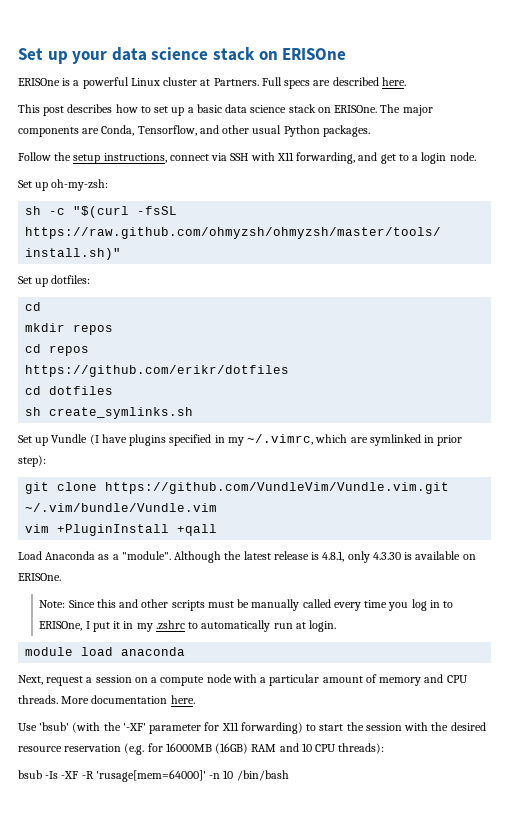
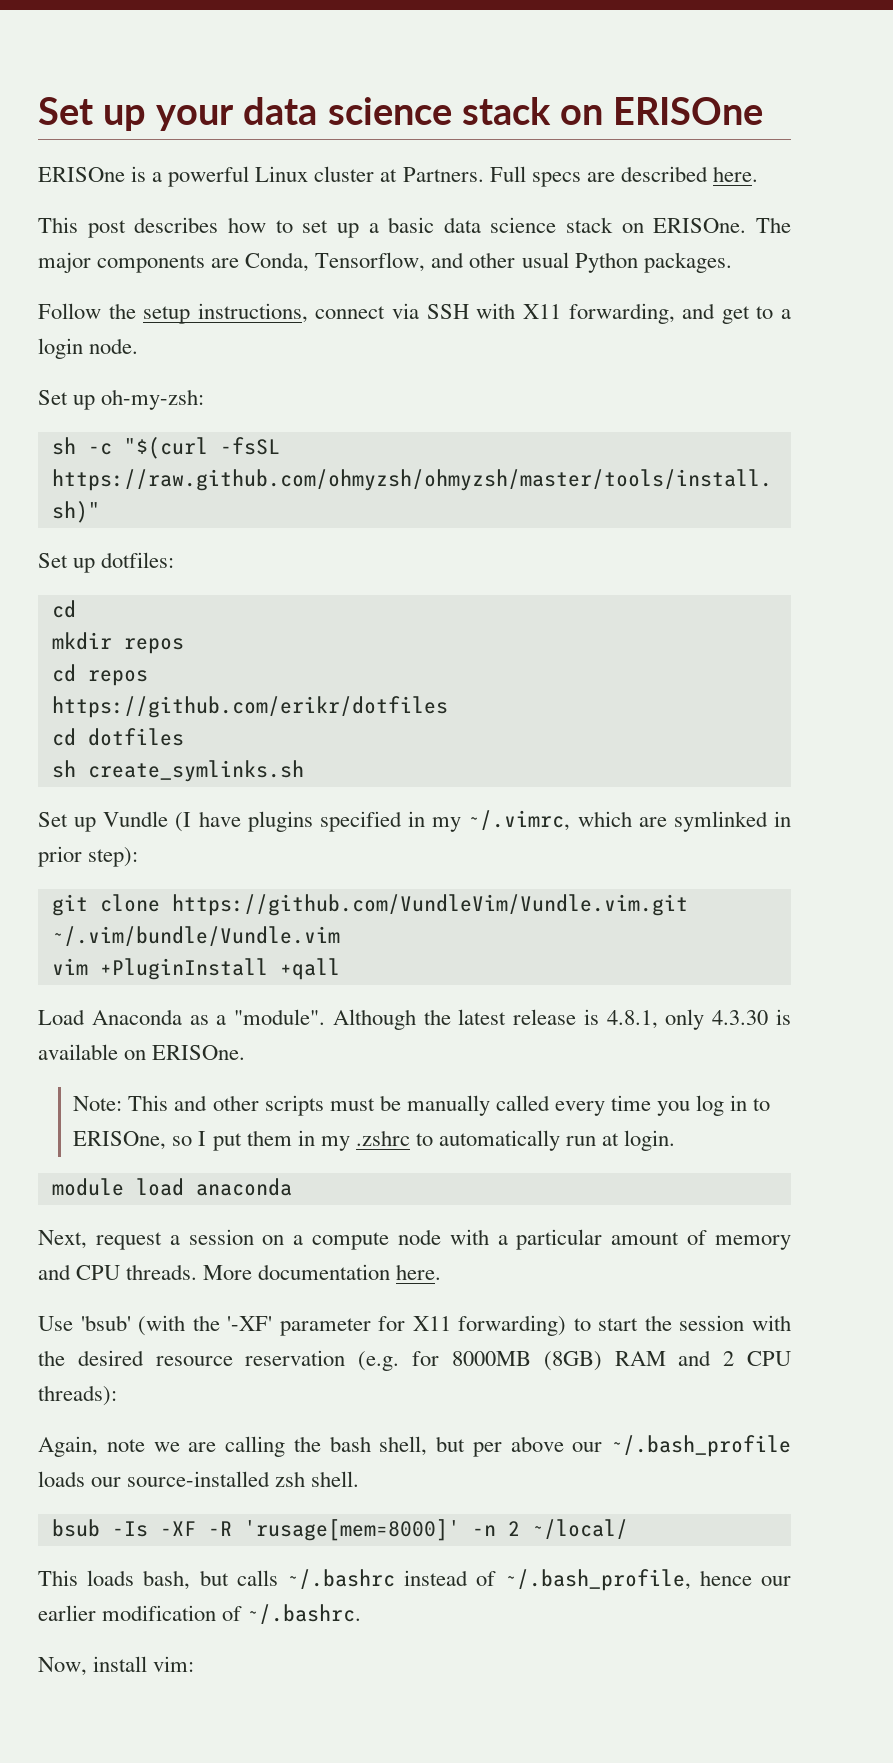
[68,599,116,608] Since this -> [128,1095,169,1111] This
(83, 626) none -> [172,1136,193,1146] so
[113,621,121,629] it -> [246,1130,292,1146] them
[165,743,249,754] 16000MB (16GB) -> [451,1351,602,1371] 8000MB (8GB)
[301,743,312,752] 10 -> [723,1351,735,1366] 2
[18,770,289,782] bsub -Is -XF -R 'rusage[mem=64000]' -n 10 /bin/bash -> [38,1435,791,1457] [38,1471,360,1487] [51,1519,628,1541] [38,1569,791,1591] [38,1604,362,1624] [38,1656,195,1676] Again, note we are calling the bash shell, but per above our ~/.bash_profile loads our source-installed zsh shell. // bsub -Is -XF -R 'rusage[mem=8000]' -n 2 ~/local/ // This loads bash, but calls ~/.bashrc instead of ~/.bash_profile, hence our earlier modification of ~/.bashrc. // Now, install vim:

